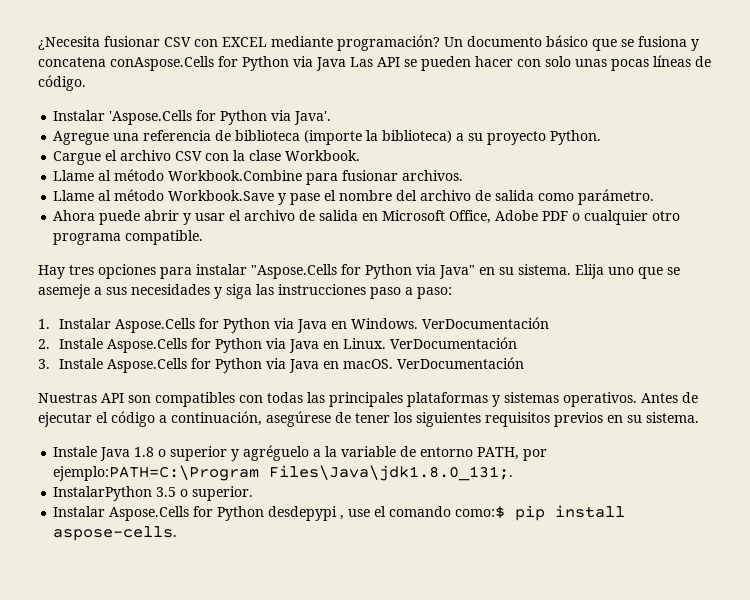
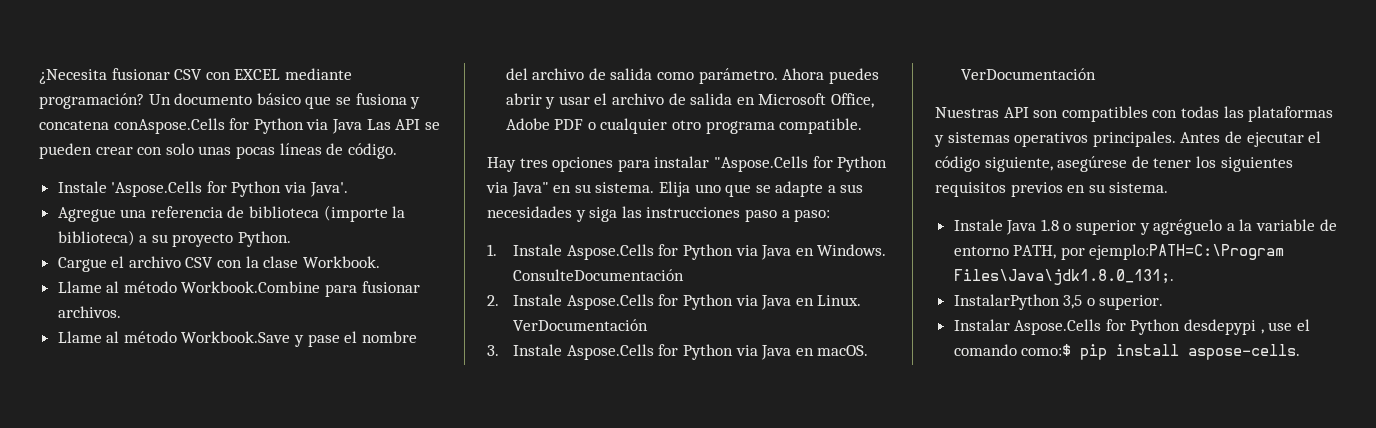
[475,56,513,67] hacer -> [95,147,133,155] crear
[53,110,106,121] Instalar -> [57,181,107,193] Instale
[53,210,141,225] // Ahora puede -> [782,68,879,84] Ahora puedes
[38,284,90,299] asemeje -> [775,181,824,197] adapte
[58,318,111,329] Instalar -> [513,244,563,256] Instale
[421,317,549,329] VerDocumentación -> [513,269,685,281] ConsulteDocumentación
[329,392,403,407] principales -> (1244, 112) none
[563,392,637,407] operativos. -> [1014,131,1176,147] operativos principales.
[159,411,262,426] a continuación, -> [984,157,1053,172] siguiente,
[156,487,177,497] 3.5 -> [1063,295,1083,309] 3,5

